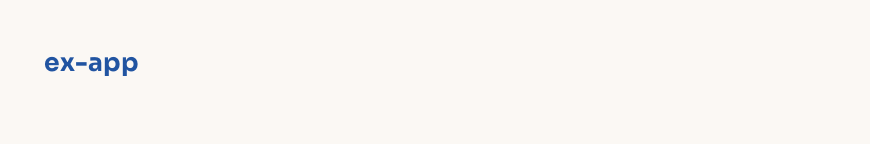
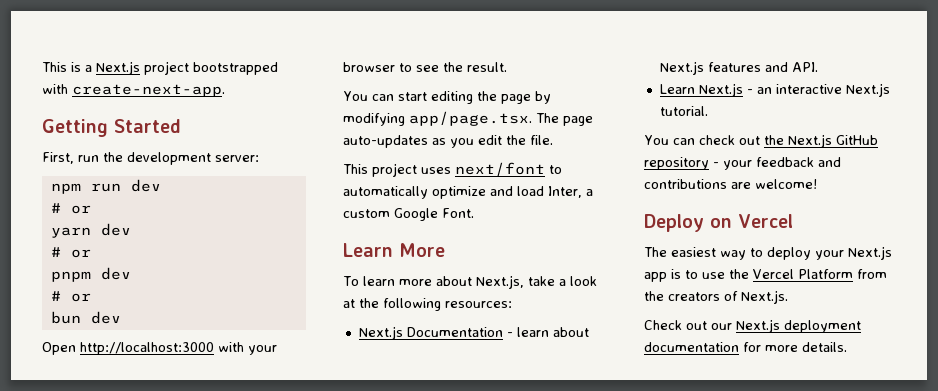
[44,56,139,76] ex-app -> [42,61,278,75] [42,84,225,97] [42,119,181,137] [42,152,259,165] [50,179,161,194] [50,203,91,214] [50,223,131,238] [50,247,91,258] [50,267,131,282] [50,291,91,302] [50,311,121,324] [42,342,277,355] [343,62,507,72] [343,91,551,104] [343,111,593,126] [343,135,553,148] [343,162,562,177] [343,186,593,199] [343,208,474,221] [343,243,445,257] [343,275,597,289] [343,298,512,311] [358,326,589,340] [659,61,818,75] [659,83,890,97] [659,106,708,116] [644,134,878,148] [644,157,841,170] [644,179,817,189] [644,214,793,232] [644,246,892,260] [644,269,887,282] [644,290,788,304] [644,319,861,333] [644,342,847,352] This is a Next.js project bootstrapped with create-next-app. // Getting Started // First, run the development server: // npm run dev // # or // yarn dev // # or // pnpm dev // # or // bun dev // Open http://localhost:3000 with your browser to see the result. // You can start editing the page by modifying app/page.tsx. The page auto-updates as you edit the file. // This project uses next/font to automatically optimize and load Inter, a custom Google Font. // Learn More // To learn more about Next.js, take a look at the following resources: // Next.js Documentation - learn about Next.js features and API. // Learn Next.js - an interactive Next.js tutorial. // You can check out the Next.js GitHub repository - your feedback and contributions are welcome! // Deploy on Vercel // The easiest way to deploy your Next.js app is to use the Vercel Platform from the creators of Next.js. // Check out our Next.js deployment documentation for more details.

